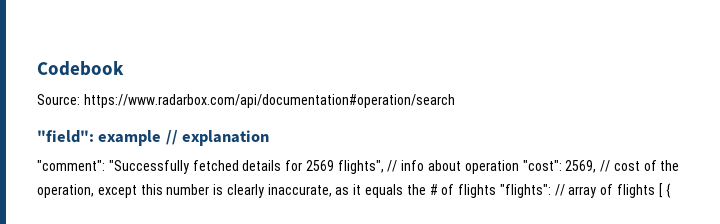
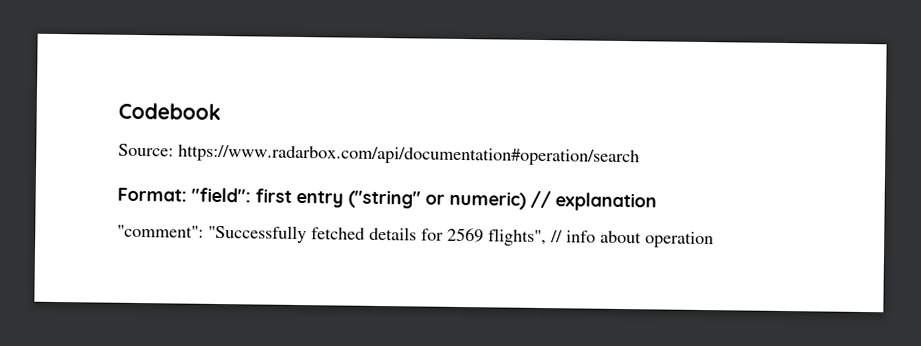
[37,130,162,146] "field": example -> [117,187,526,210] Format: "field": first entry ("string" or numeric)
[522,160,680,173] [37,183,671,198] "cost": 2569, // cost of the operation, except this number is clearly inaccurate, as it equals the # of flights "flights": // array of flights [ { -> (714, 240) none

